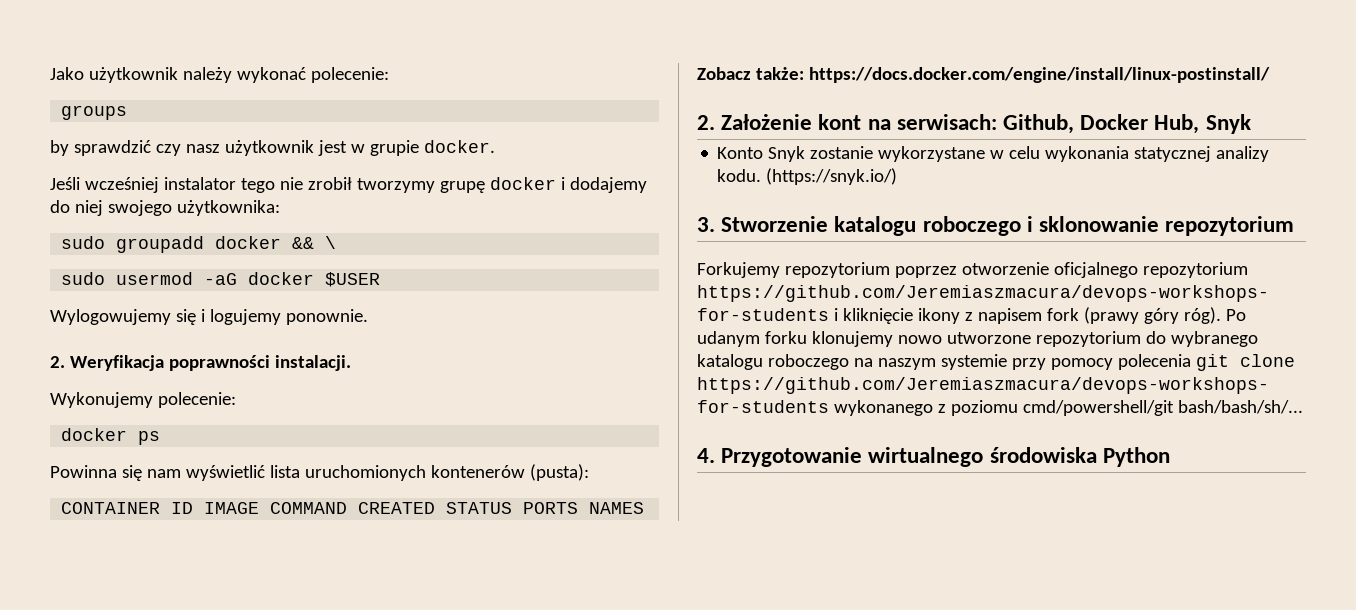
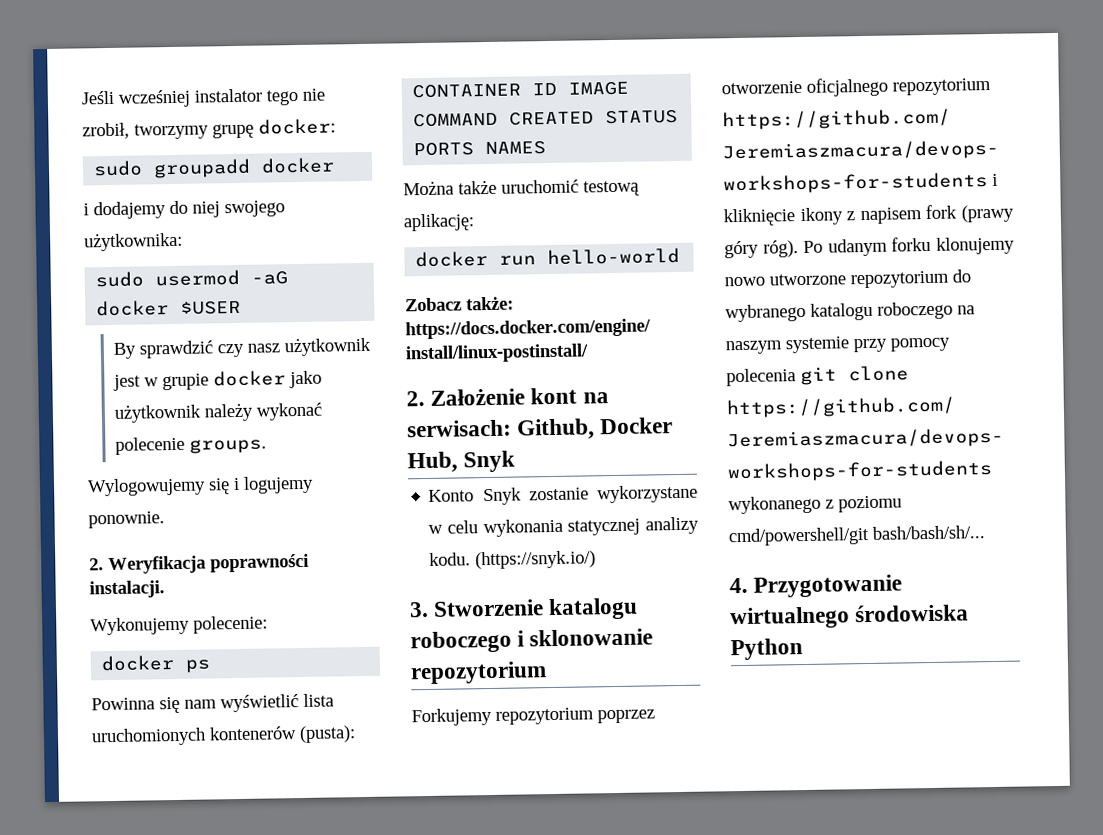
[50,67,389,83] [61,105,128,120] [50,140,495,156] Jako użytkownik należy wykonać polecenie: // groups // by sprawdzić czy nasz użytkownik jest w grupie docker. // -> (81, 97) none
[307,177,352,190] zrobił -> [82,122,130,140] zrobił,
[489,177,556,190] docker -> [258,118,336,135] [93,157,336,179] docker: // sudo groupadd docker //
[61,236,337,253] // sudo groupadd docker && \ -> (183, 241) none
(381, 279) none -> [112,336,371,359] [112,370,322,391] [113,402,323,423] [114,436,267,455] // By sprawdzić czy nasz użytkownik jest w grupie docker jako użytkownik należy wykonać polecenie groups.
(645, 508) none -> [403,179,640,197] [403,213,475,232] [415,247,681,268] // Można także uruchomić testową aplikację: // docker run hello-world

